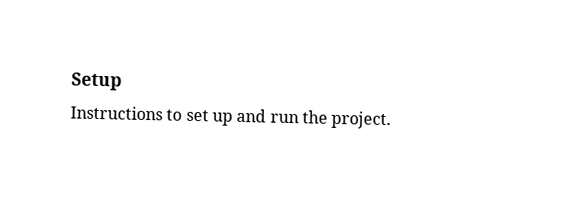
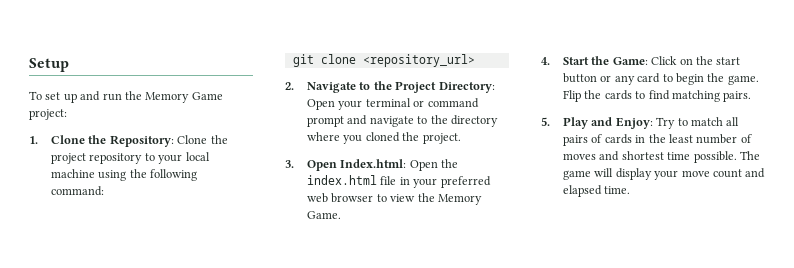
[70,105,183,121] Instructions to -> [29,91,42,100] To
[331,110,392,130] project. -> [145,92,223,103] [29,109,67,120] [29,135,228,147] [50,152,210,164] [50,169,198,181] [50,186,104,196] [292,54,475,67] [285,81,495,93] [306,98,479,110] [306,115,498,127] [306,132,461,144] [285,159,459,171] [306,175,491,188] [306,193,482,205] [306,211,341,219] [541,56,741,65] [562,73,759,85] [562,90,752,102] [541,117,740,129] [562,134,752,146] [562,151,760,163] [562,168,766,180] [562,185,631,197] Memory Game project: // 1. Clone the Repository: Clone the project repository to your local machine using the following command: // git clone <repository_url> // 2. Navigate to the Project Directory: Open your terminal or command prompt and navigate to the directory where you cloned the project. // 3. Open Index.html: Open the index.html file in your preferred web browser to view the Memory Game. // 4. Start the Game: Click on the start button or any card to begin the game. Flip the cards to find matching pairs. // 5. Play and Enjoy: Try to match all pairs of cards in the least number of moves and shortest time possible. The game will display your move count and elapsed time.

